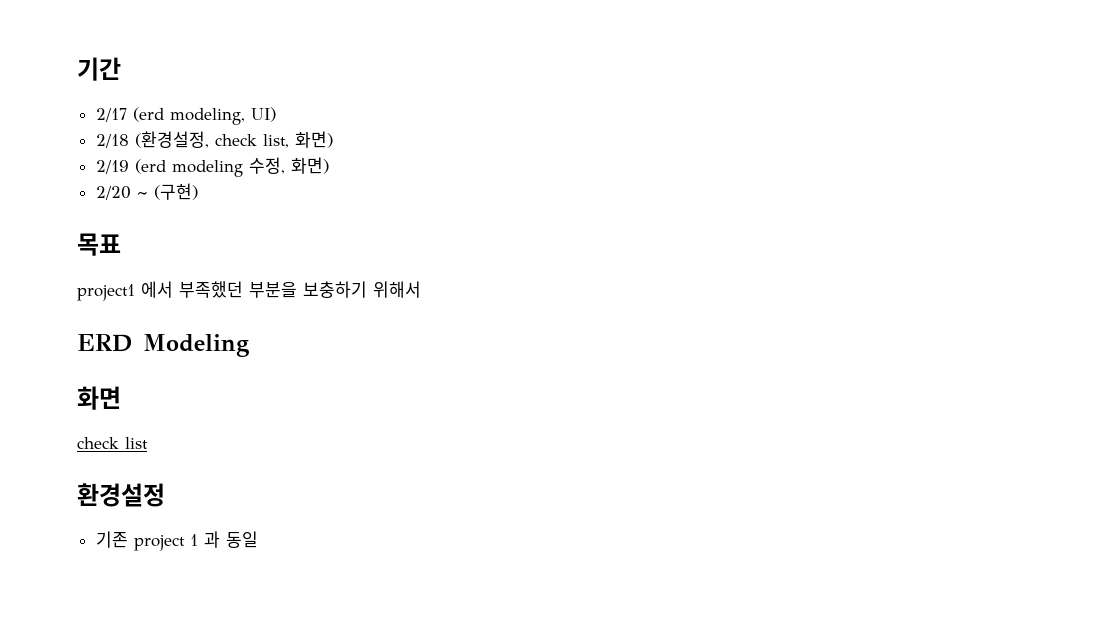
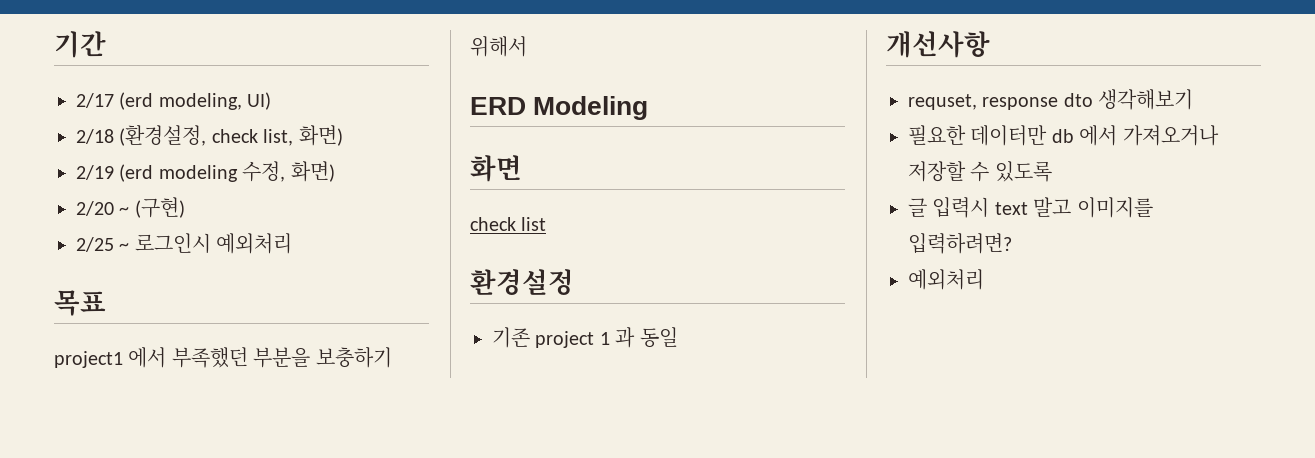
(198, 191) none -> [76,233,293,254] // 2/25 ~ 로그인시 예외처리
(258, 539) none -> [886,31,990,58] [908,89,1194,110] [908,125,1219,146] [908,161,1052,182] [908,197,1153,218] [908,233,1012,254] [908,269,984,290] // 개선사항 // requset, response dto 생각해보기 // 필요한 데이터만 db 에서 가져오거나 저장할 수 있도록 // 글 입력시 text 말고 이미지를 입력하려면? // 예외처리

